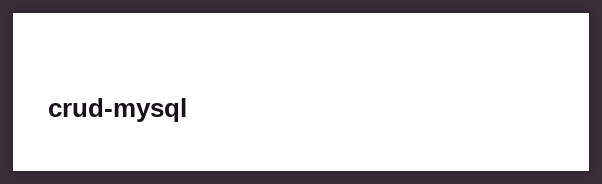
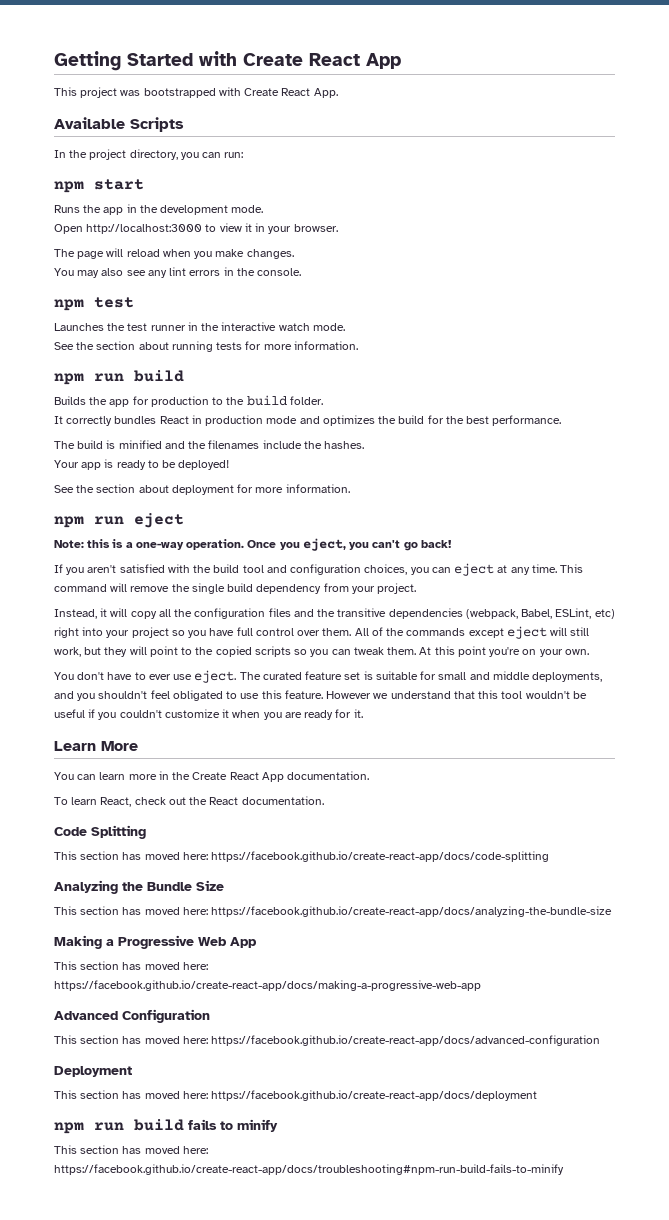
[48,98,187,122] crud-mysql -> [54,51,401,71] [54,87,338,98] [54,117,184,132] [54,149,244,160] [54,179,144,193] [54,204,264,215] [54,223,338,234] [54,248,294,259] [54,267,302,278] [54,297,134,311] [54,322,345,331] [54,341,358,352] [54,370,184,385] [54,395,323,407] [54,415,562,426] [54,440,365,449] [54,459,230,470] [54,484,350,495] [54,513,184,528] [54,538,451,551] [54,563,584,576] [54,583,417,594] [54,608,615,619] [54,626,590,639] [54,646,589,657] [54,670,603,683] [54,690,587,701] [54,709,363,720] [54,741,138,751] [54,771,370,782] [54,796,324,807] [54,825,146,839] [54,851,550,862] [54,880,224,894] [54,906,613,917] [54,935,257,949] [54,961,208,970] [54,980,481,991] [54,1009,210,1023] [54,1035,601,1046] [54,1066,132,1077] [54,1090,538,1101] [54,1119,278,1134] [54,1145,208,1154] [54,1164,564,1175] Getting Started with Create React App // This project was bootstrapped with Create React App. // Available Scripts // In the project directory, you can run: // npm start // Runs the app in the development mode. // Open http://localhost:3000 to view it in your browser. // The page will reload when you make changes. // You may also see any lint errors in the console. // npm test // Launches the test runner in the interactive watch mode. // See the section about running tests for more information. // npm run build // Builds the app for production to the build folder. // It correctly bundles React in production mode and optimizes the build for the best performance. // The build is minified and the filenames include the hashes. // Your app is ready to be deployed! // See the section about deployment for more information. // npm run eject // Note: this is a one-way operation. Once you eject, you can't go back! // If you aren't satisfied with the build tool and configuration choices, you can eject at any time. This command will remove the single build dependency from your project. // Instead, it will copy all the configuration files and the transitive dependencies (webpack, Babel, ESLint, etc) right into your project so you have full control over them. All of the commands except eject will still work, but they will point to the copied scripts so you can tweak them. At this point you're on your own. // You don't have to ever use eject. The curated feature set is suitable for small and middle deployments, and you shouldn't feel obligated to use this feature. However we understand that this tool wouldn't be useful if you couldn't customize it when you are ready for it. // Learn More // You can learn more in the Create React App documentation. // To learn React, check out the React documentation. // Code Splitting // This section has moved here: https://facebook.github.io/create-react-app/docs/code-splitting // Analyzing the Bundle Size // This section has moved here: https://facebook.github.io/create-react-app/docs/analyzing-the-bundle-size // Making a Progressive Web App // This section has moved here: https://facebook.github.io/create-react-app/docs/making-a-progressive-web-app // Advanced Configuration // This section has moved here: https://facebook.github.io/create-react-app/docs/advanced-configuration // Deployment // This section has moved here: https://facebook.github.io/create-react-app/docs/deployment // npm run build fails to minify // This section has moved here: https://facebook.github.io/create-react-app/docs/troubleshooting#npm-run-build-fails-to-minify

